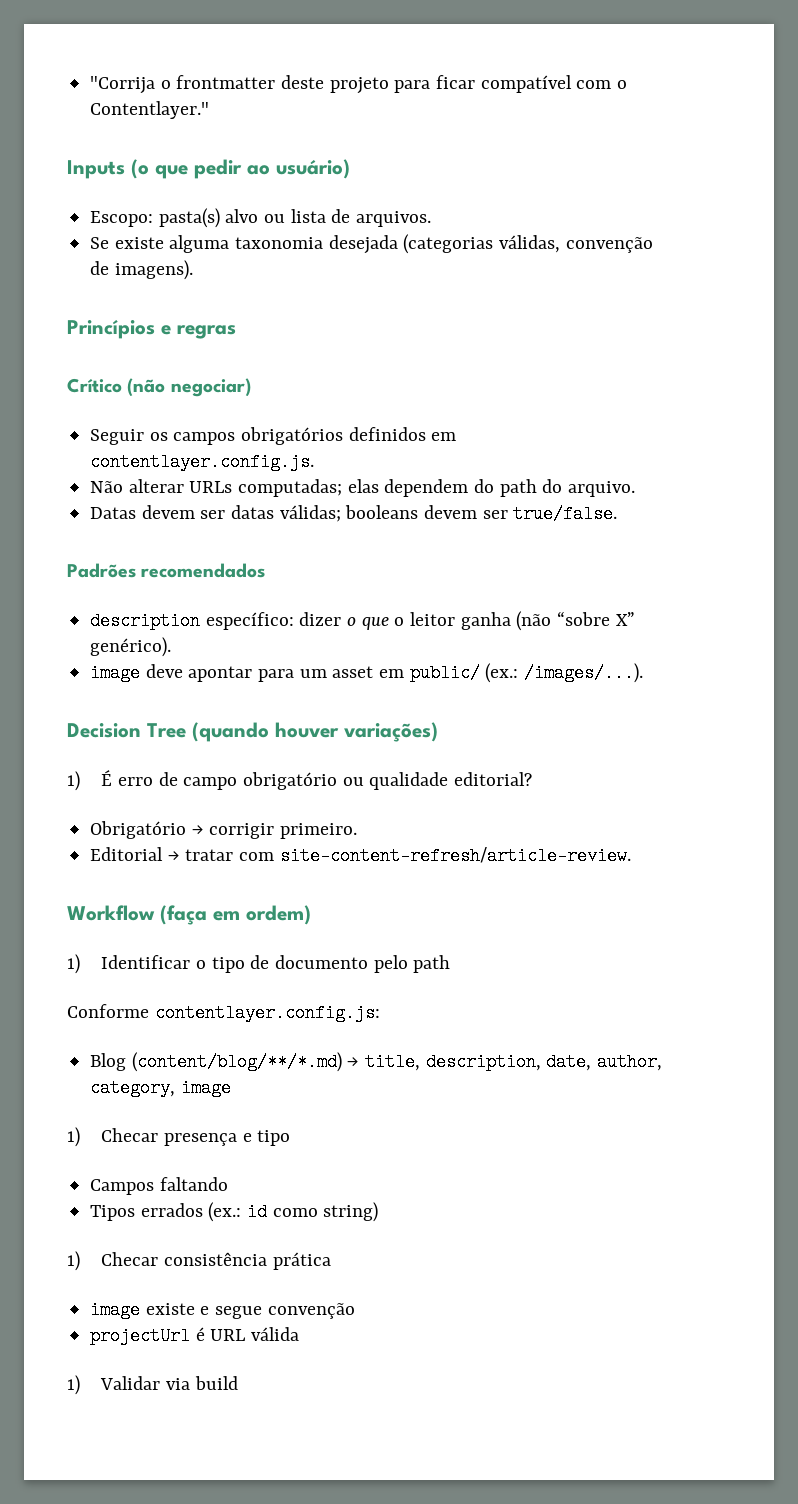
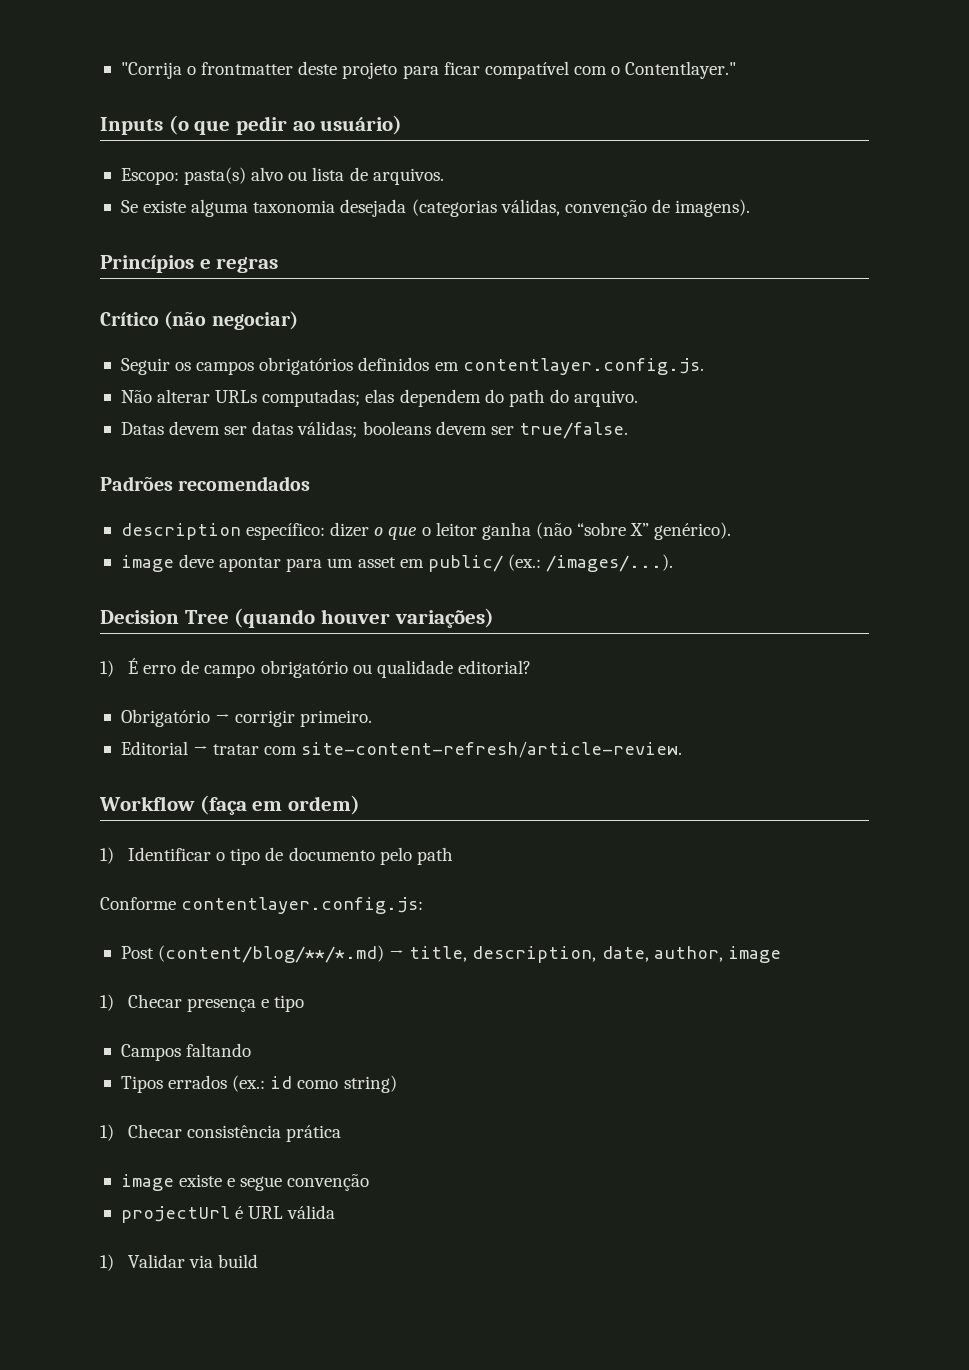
[90,1053,127,1071] Blog -> [120,946,154,959] Post
[90,1079,176,1097] category, -> (723, 954) none

